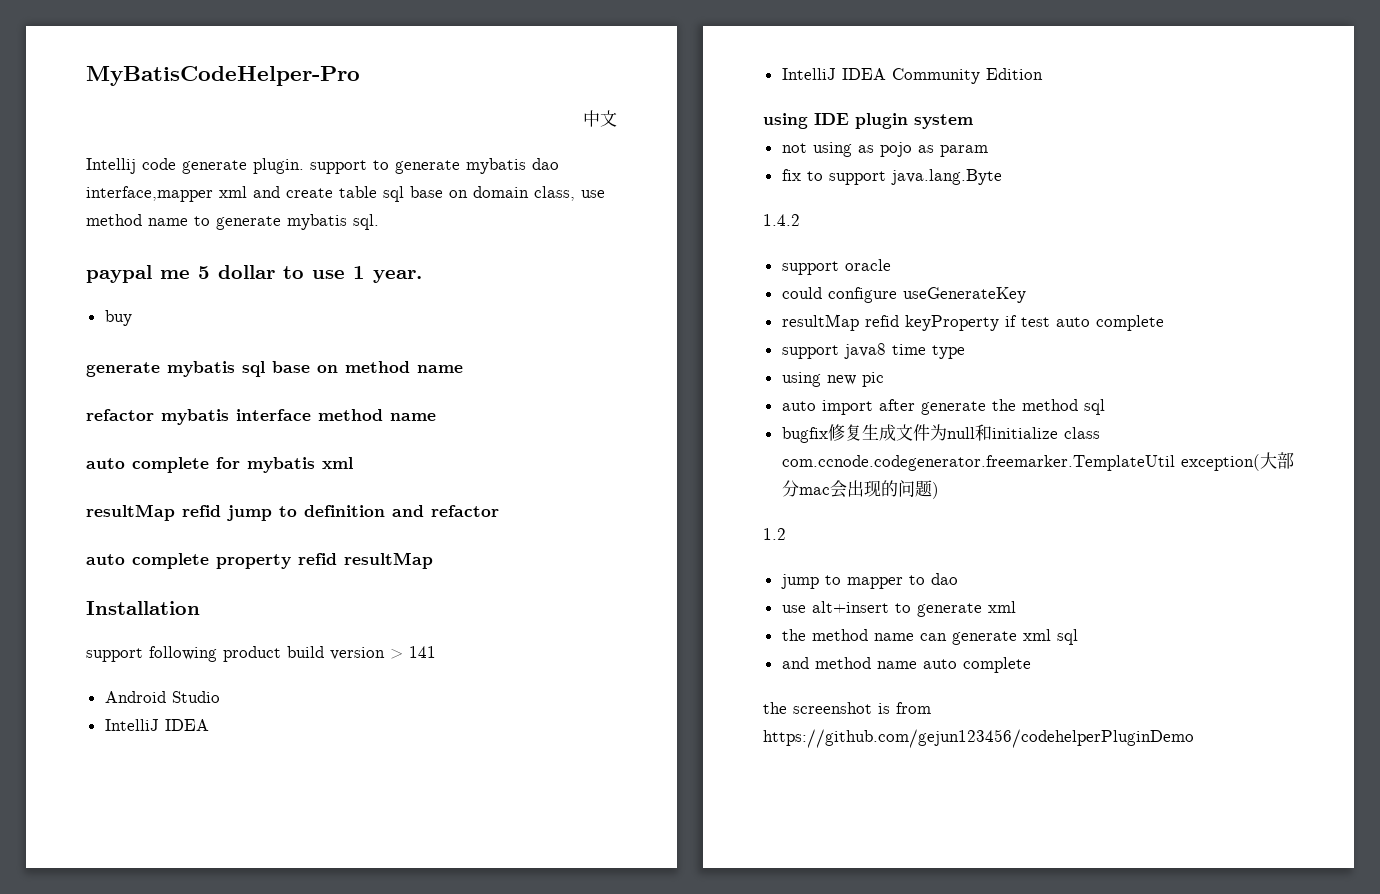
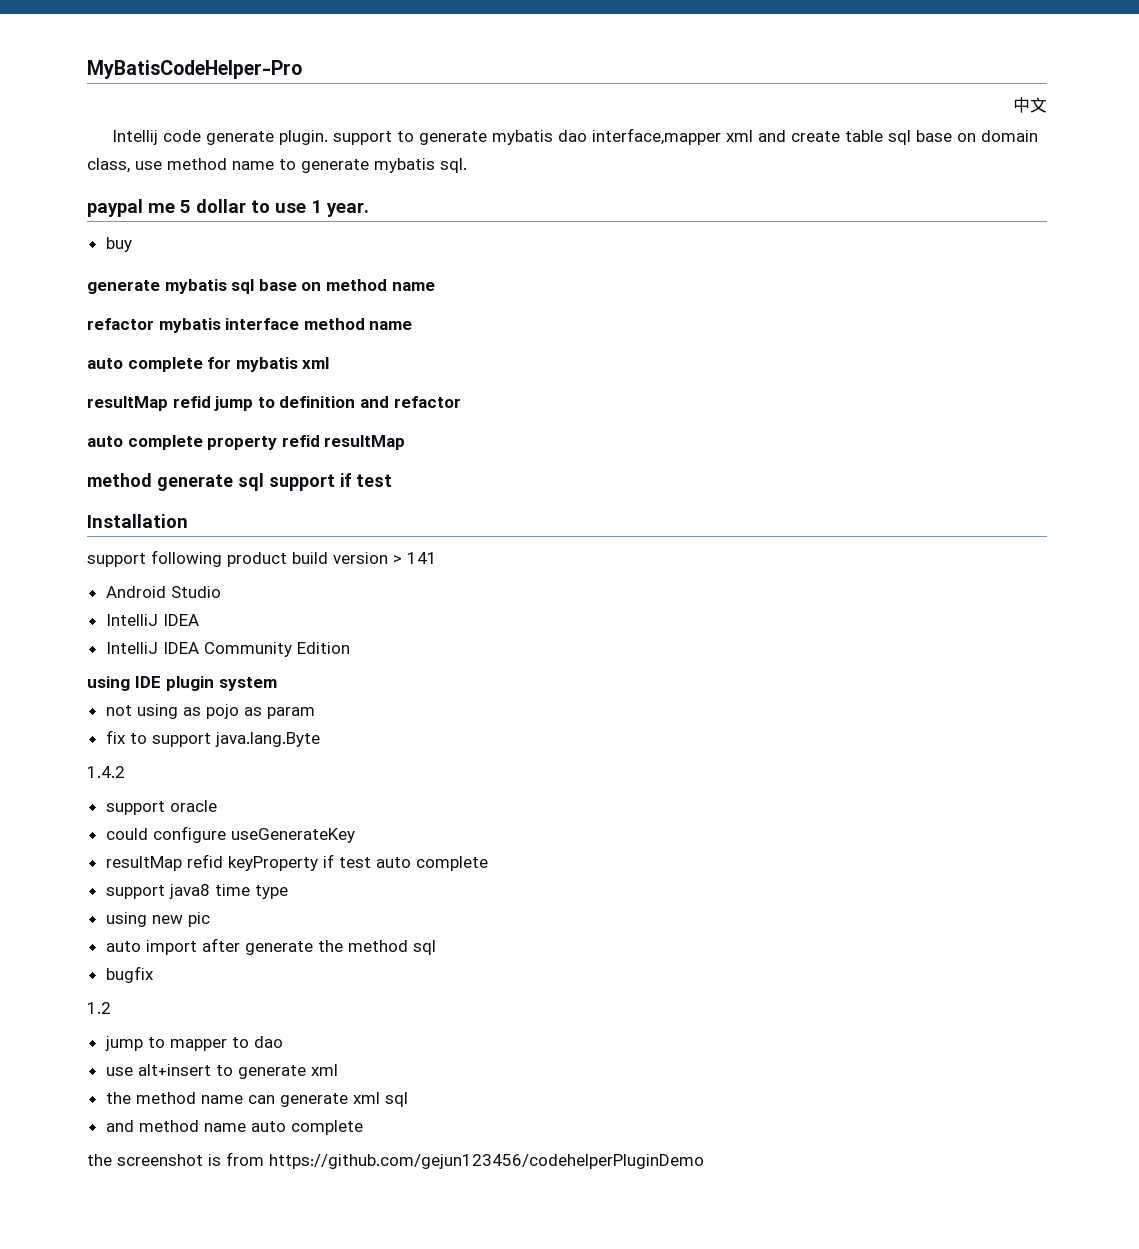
(433, 560) none -> [87,473,392,491] // method generate sql support if test
[827,424,1100,441] [781,452,1294,471] [781,480,939,499] 修复生成文件为null和initialize class com.ccnode.codegenerator.freemarker.TemplateUtil exception(大部分mac会出现的问题) -> (154, 974) none

